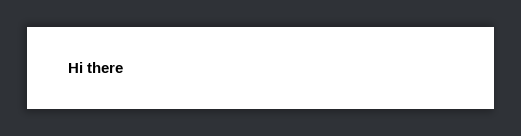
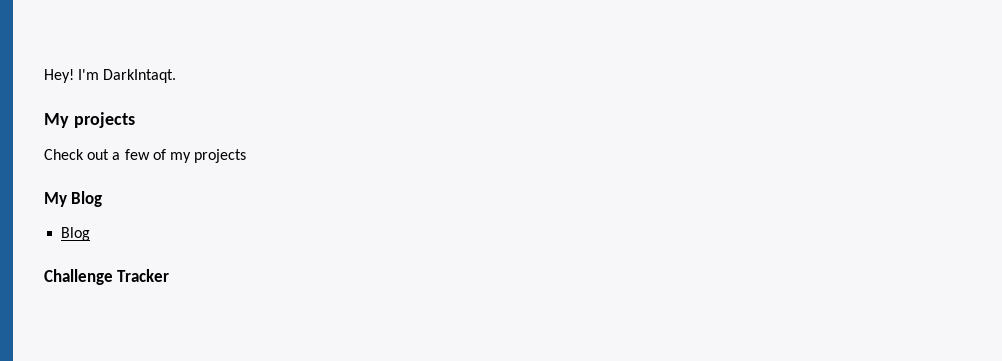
[68,62,124,73] Hi there -> [44,69,177,83] [44,112,135,128] [44,149,247,163] [44,191,103,207] [61,227,91,241] [44,269,170,285] Hey! I'm DarkIntaqt. // My projects // Check out a few of my projects // My Blog // Blog // Challenge Tracker

